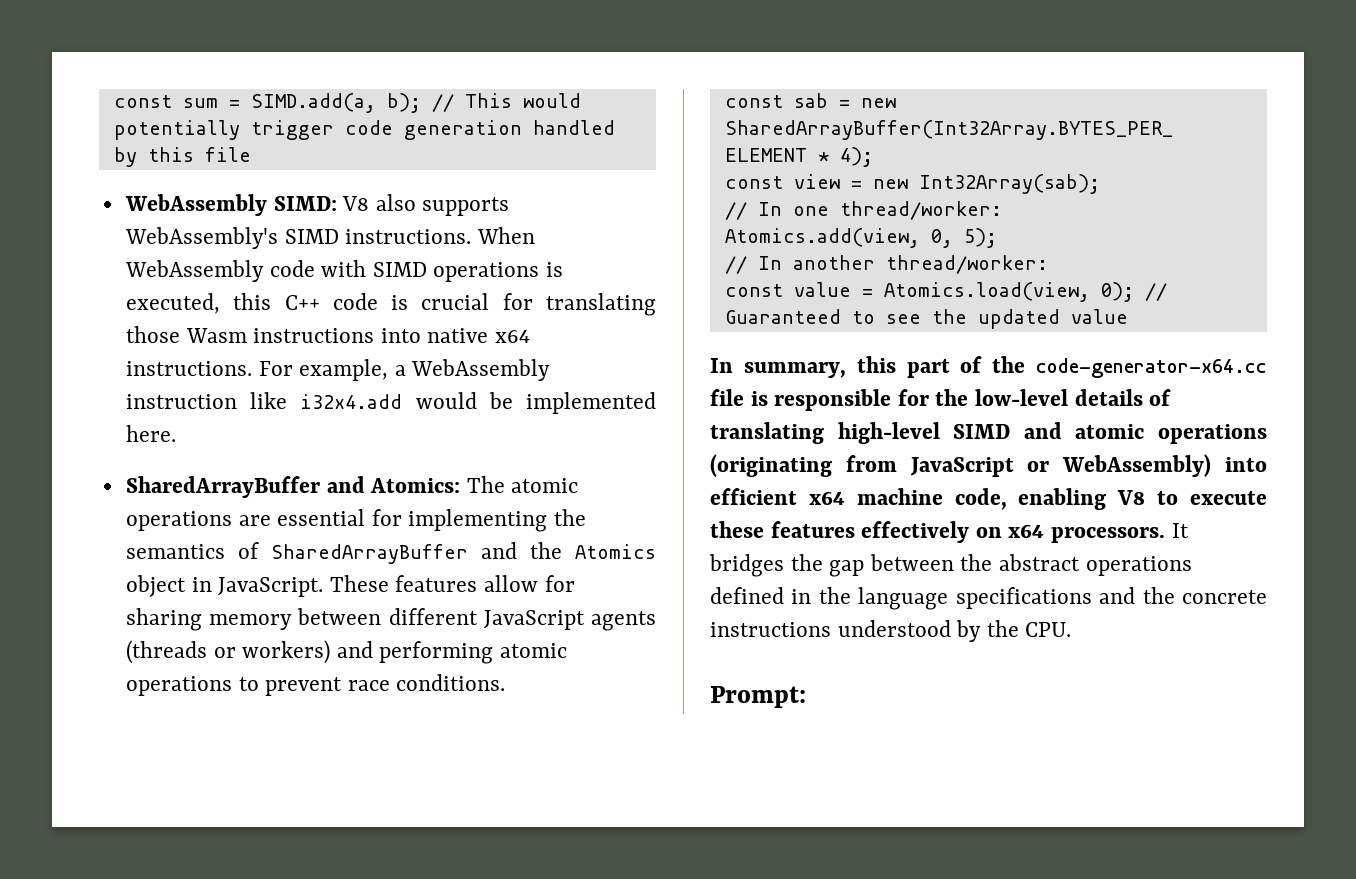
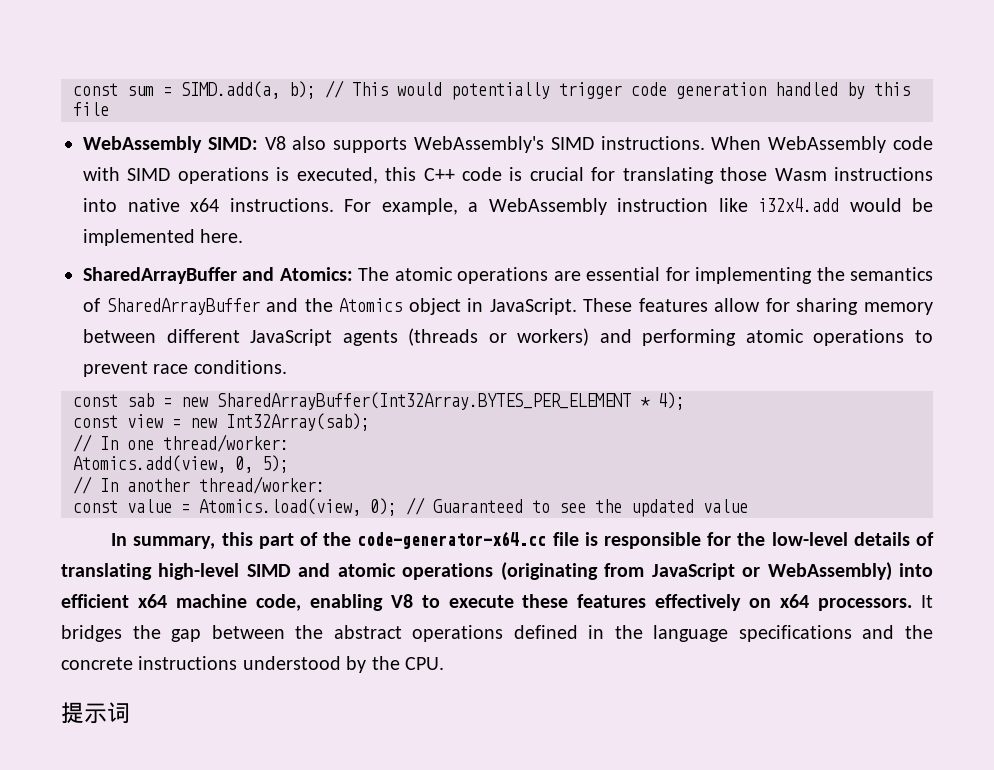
[710,686,806,708] Prompt: -> [61,702,130,724] 提示词

